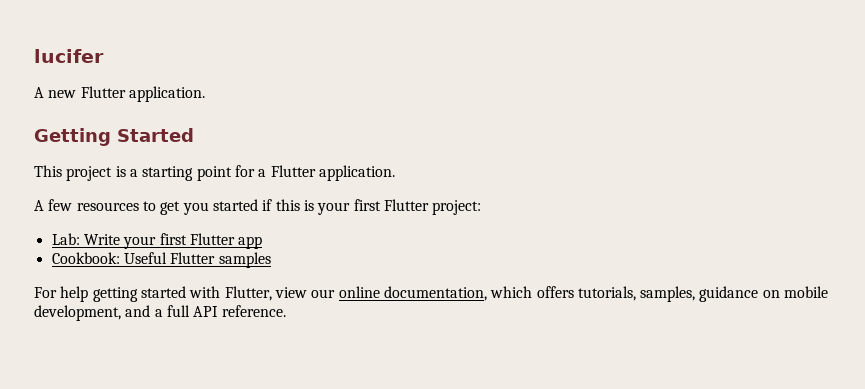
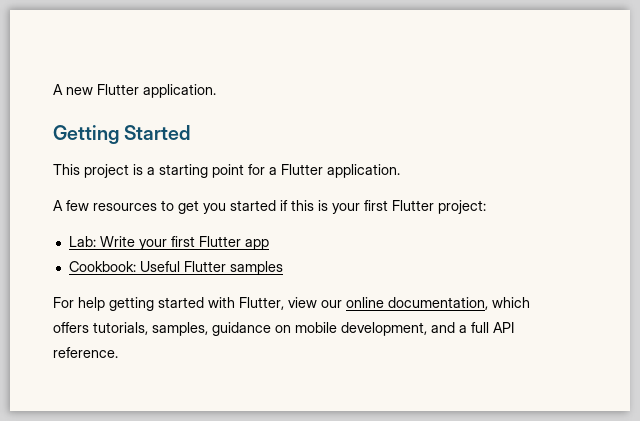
[34,49,104,63] lucifer // -> (53, 89) none

